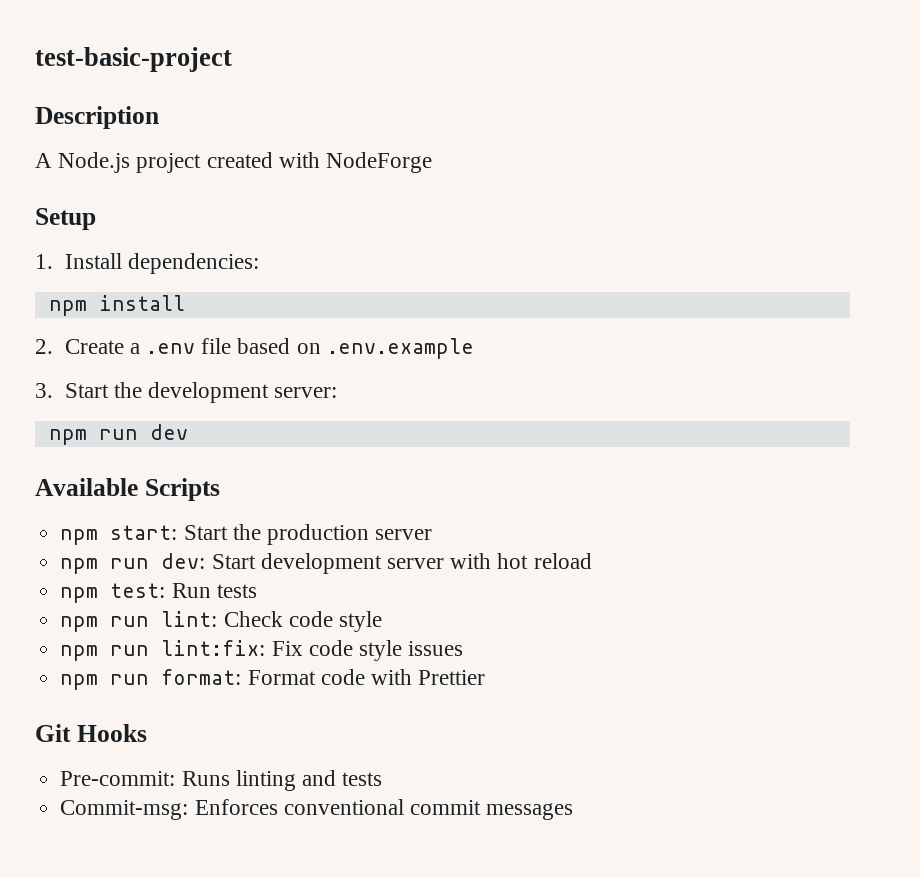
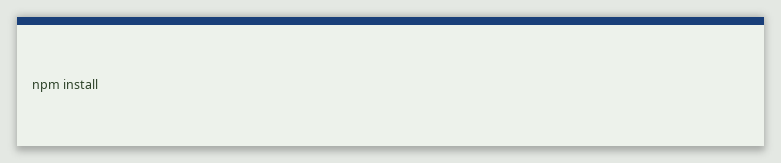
[35,47,232,72] [35,106,159,129] [35,152,433,173] [35,208,96,230] [35,253,259,274] [48,295,185,316] [35,338,474,359] [35,382,338,403] [48,424,188,445] [35,478,220,501] [60,524,433,545] [60,553,592,574] [60,583,257,603] [60,611,382,632] [60,640,464,661] [60,669,486,690] [35,724,147,742] [60,770,383,791] [60,799,574,820] test-basic-project // Description // A Node.js project created with NodeForge // Setup // 1. Install dependencies: // npm install // 2. Create a .env file based on .env.example // 3. Start the development server: // npm run dev // Available Scripts // npm start: Start the production server // npm run dev: Start development server with hot reload // npm test: Run tests // npm run lint: Check code style // npm run lint:fix: Fix code style issues // npm run format: Format code with Prettier // Git Hooks // Pre-commit: Runs linting and tests // Commit-msg: Enforces conventional commit messages -> [32,79,99,92] npm install

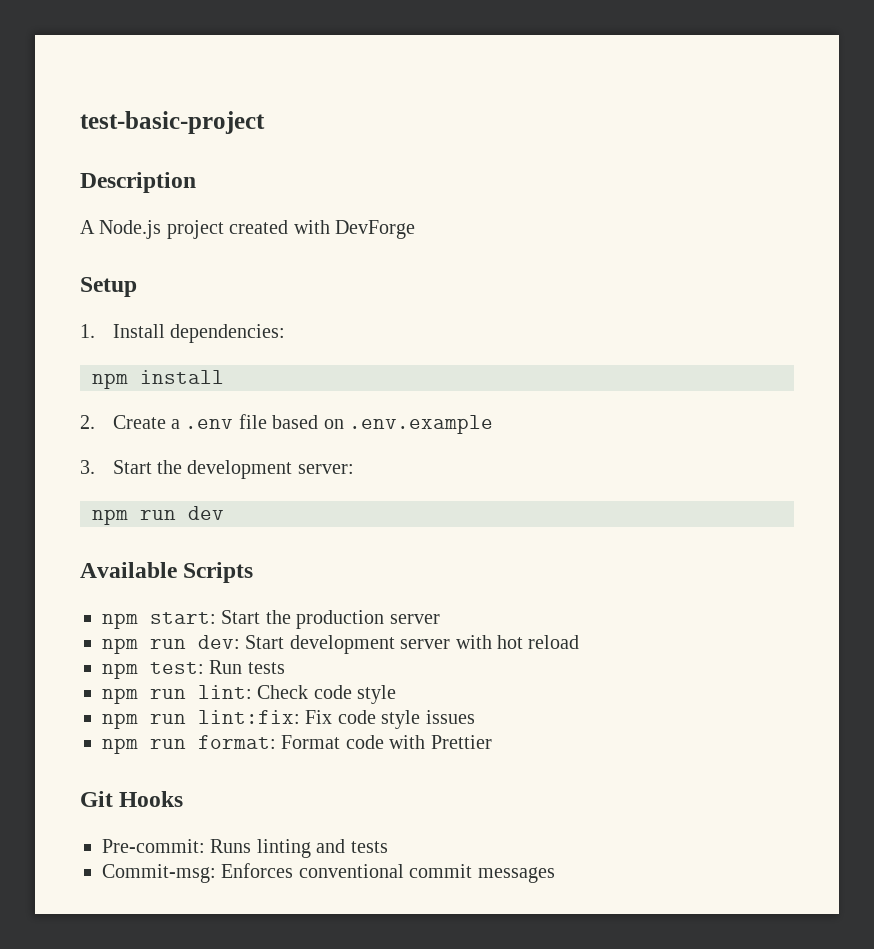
[32,79,99,92] npm install -> [80,111,265,134] [80,172,196,193] [80,220,415,239] [80,277,137,297] [80,324,285,343] [92,370,224,389] [80,414,493,434] [80,460,354,479] [92,506,224,525] [80,562,254,583] [102,610,440,629] [102,635,580,654] [102,660,285,679] [102,685,397,704] [102,710,475,729] [102,735,492,754] [80,791,184,807] [102,839,388,858] [102,863,555,883] test-basic-project // Description // A Node.js project created with DevForge // Setup // 1. Install dependencies: // npm install // 2. Create a .env file based on .env.example // 3. Start the development server: // npm run dev // Available Scripts // npm start: Start the production server // npm run dev: Start development server with hot reload // npm test: Run tests // npm run lint: Check code style // npm run lint:fix: Fix code style issues // npm run format: Format code with Prettier // Git Hooks // Pre-commit: Runs linting and tests // Commit-msg: Enforces conventional commit messages

